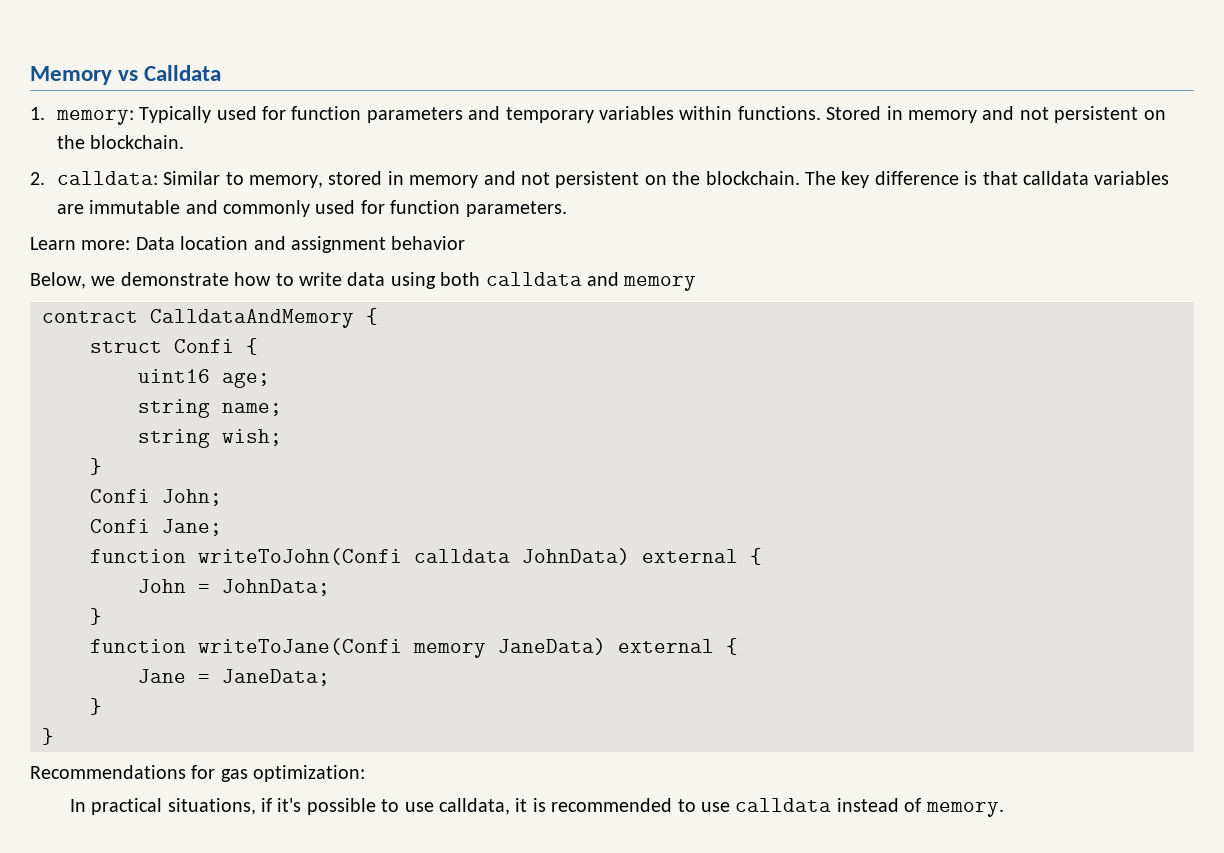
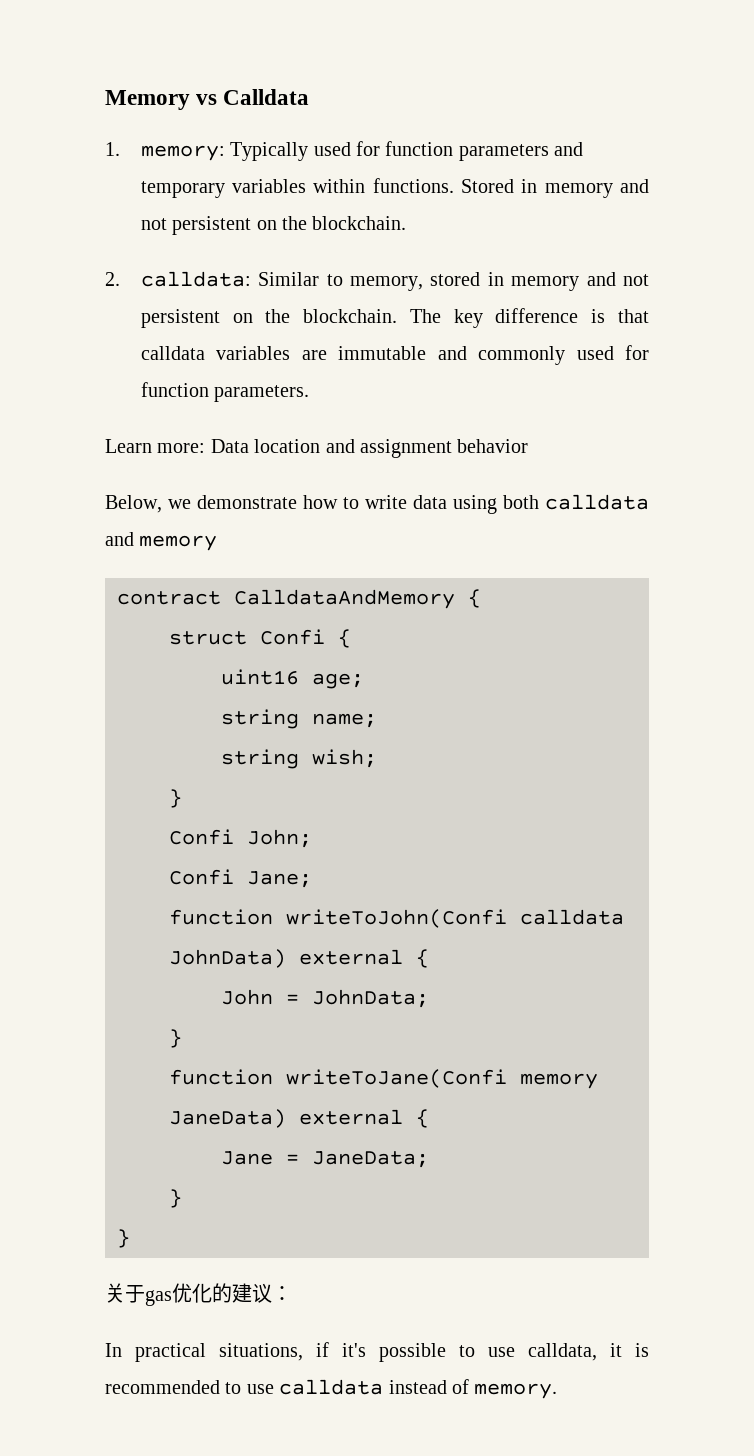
[30,765,366,782] Recommendations for gas optimization: -> [105,1283,292,1306] 关于gas优化的建议：

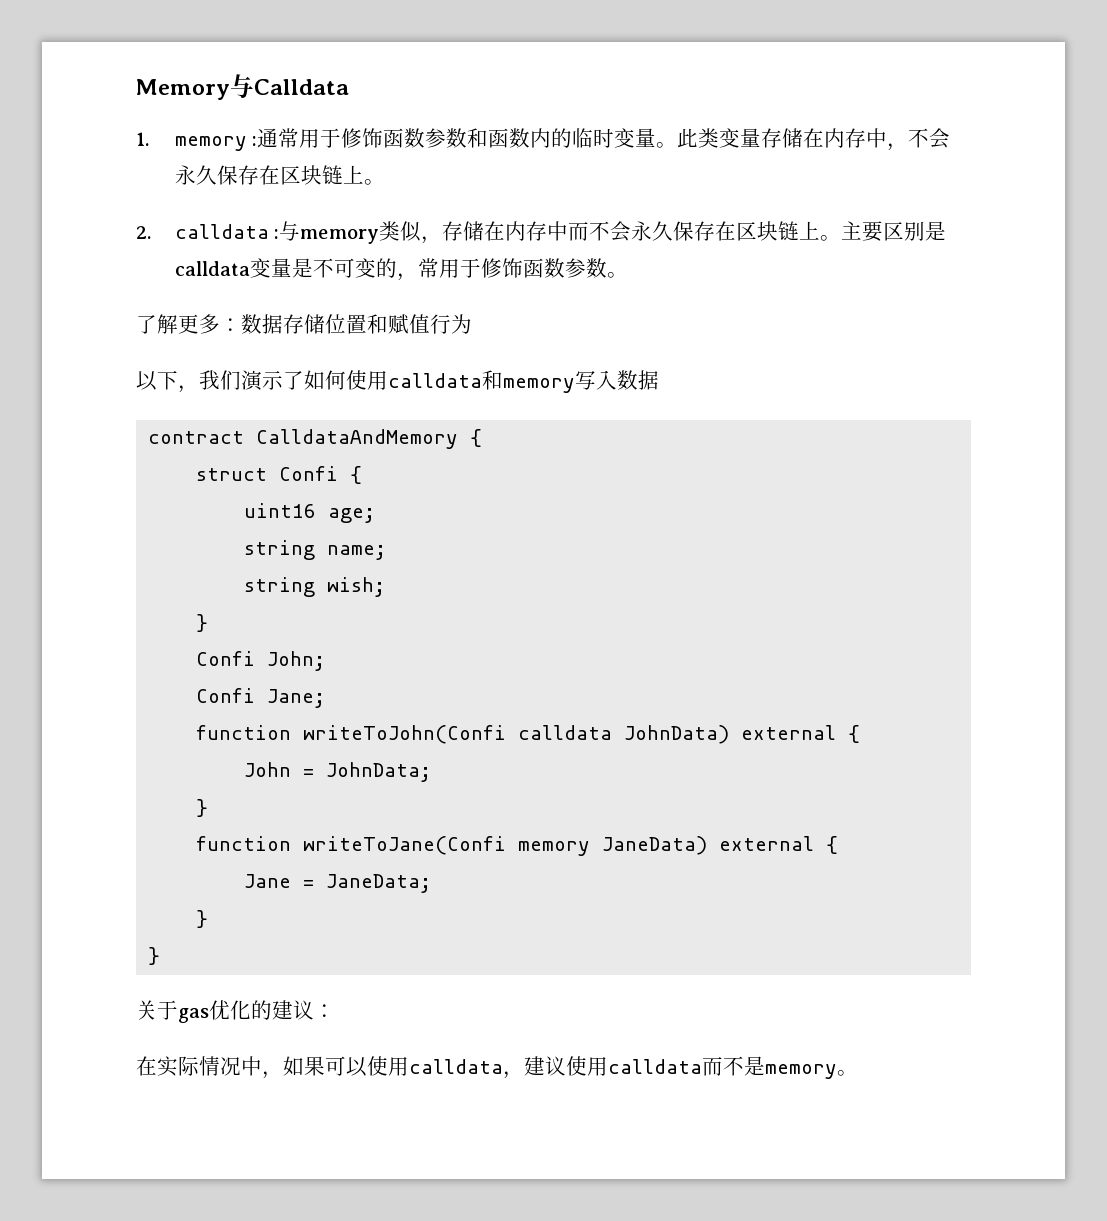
[196,94,218,105] vs -> [230,74,254,98] 与
[140,141,584,161] [140,178,649,198] [140,216,407,235] [105,271,649,291] [140,308,649,328] [140,345,649,365] [140,382,310,402] [105,439,529,458] [105,494,649,514] [105,532,218,551] memory: Typically used for function parameters and temporary variables within functions. Stored in memory and not persistent on the blockchain. // 2. calldata: Similar to memory, stored in memory and not persistent on the blockchain. The key difference is that calldata variables are immutable and commonly used for function parameters. // Learn more: Data location and assignment behavior // Below, we demonstrate how to write data using both calldata and memory -> [174,128,951,151] [174,165,385,185] [136,221,947,244] [174,258,628,281] [136,314,472,334] [136,370,659,393] memory :通常用于修饰函数参数和函数内的临时变量。此类变量存储在内存中，不会永久保存在区块链上。 // 2. calldata :与memory类似，存储在内存中而不会永久保存在区块链上。主要区别是calldata变量是不可变的，常用于修饰函数参数。 // 了解更多：数据存储位置和赋值行为 // 以下，我们演示了如何使用calldata和memory写入数据
[105,1342,649,1362] [105,1379,558,1399] In practical situations, if it's possible to use calldata, it is recommended to use calldata instead of memory. -> [136,1056,858,1079] 在实际情况中，如果可以使用calldata，建议使用calldata而不是memory。

